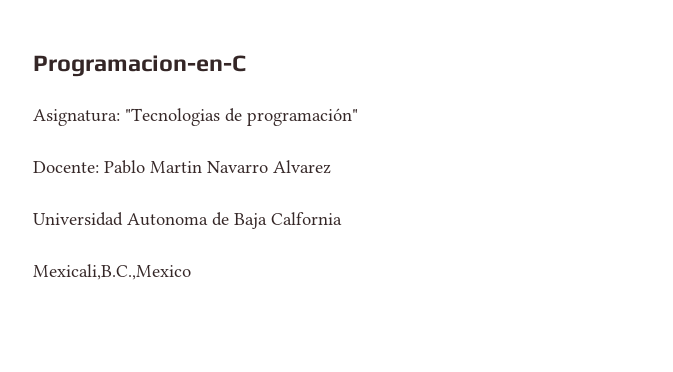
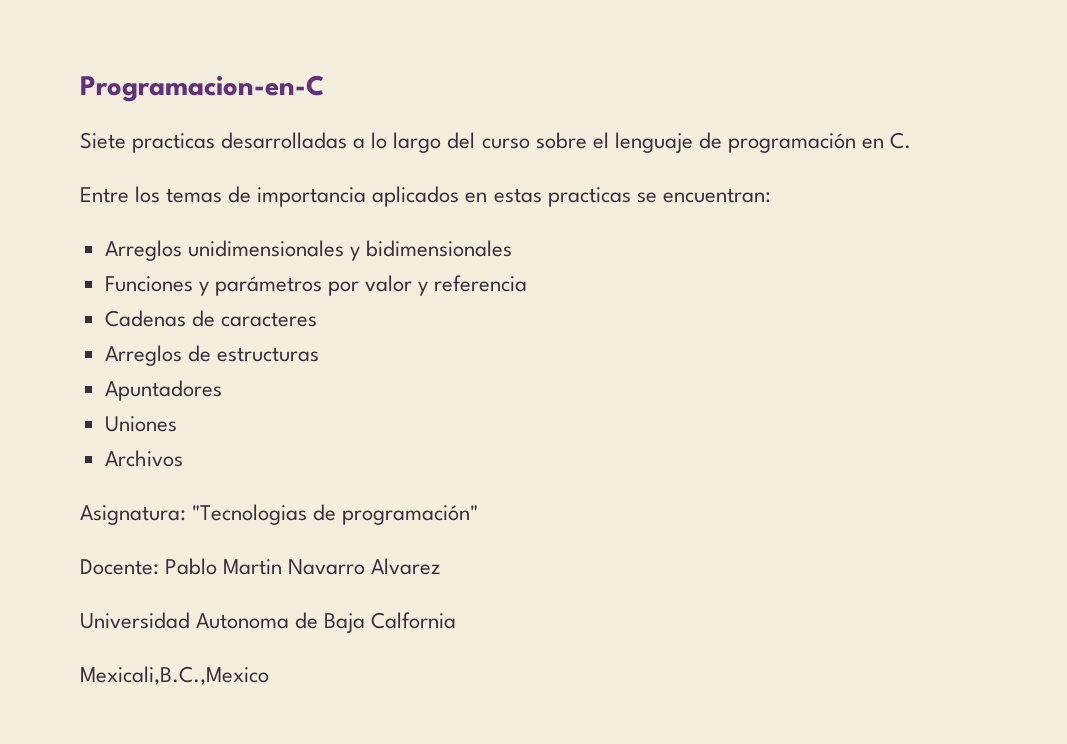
(246, 66) none -> [80,132,912,153] [80,186,771,207] [104,240,512,261] [104,275,528,296] [104,310,317,327] [104,345,319,366] [104,380,222,401] [104,416,177,432] [104,450,183,467] // Siete practicas desarrolladas a lo largo del curso sobre el lenguaje de programación en C. // Entre los temas de importancia aplicados en estas practicas se encuentran: // Arreglos unidimensionales y bidimensionales // Funciones y parámetros por valor y referencia // Cadenas de caracteres // Arreglos de estructuras // Apuntadores // Uniones // Archivos

